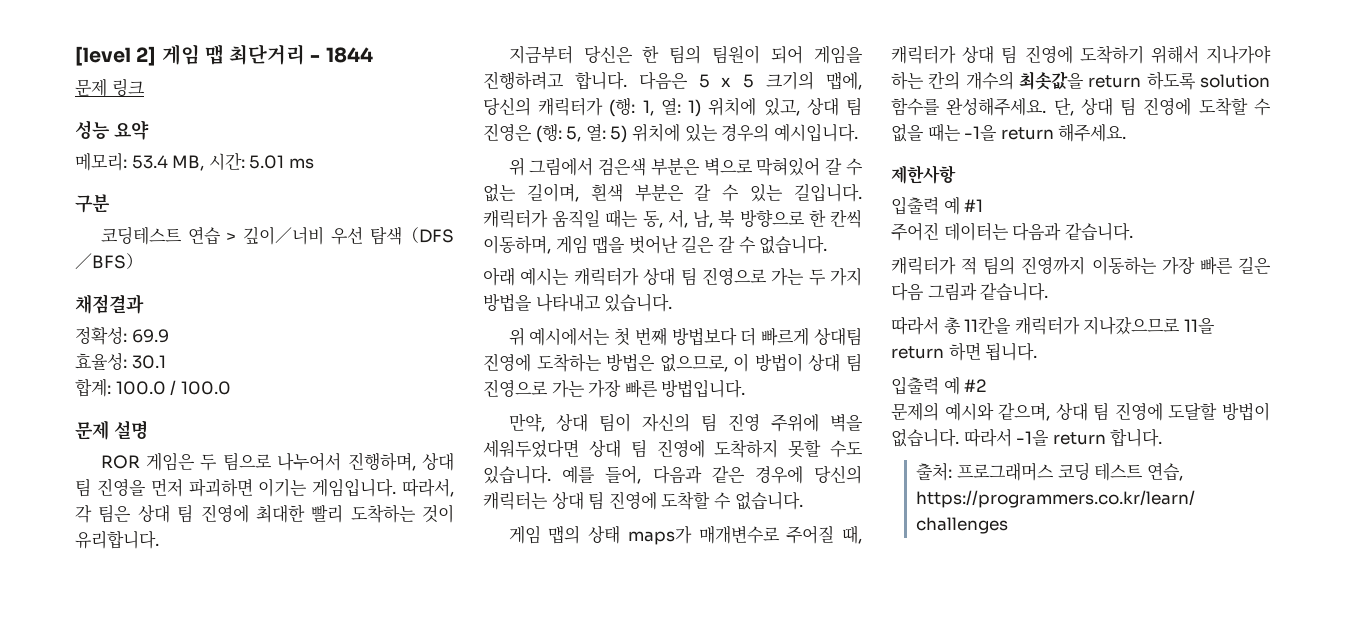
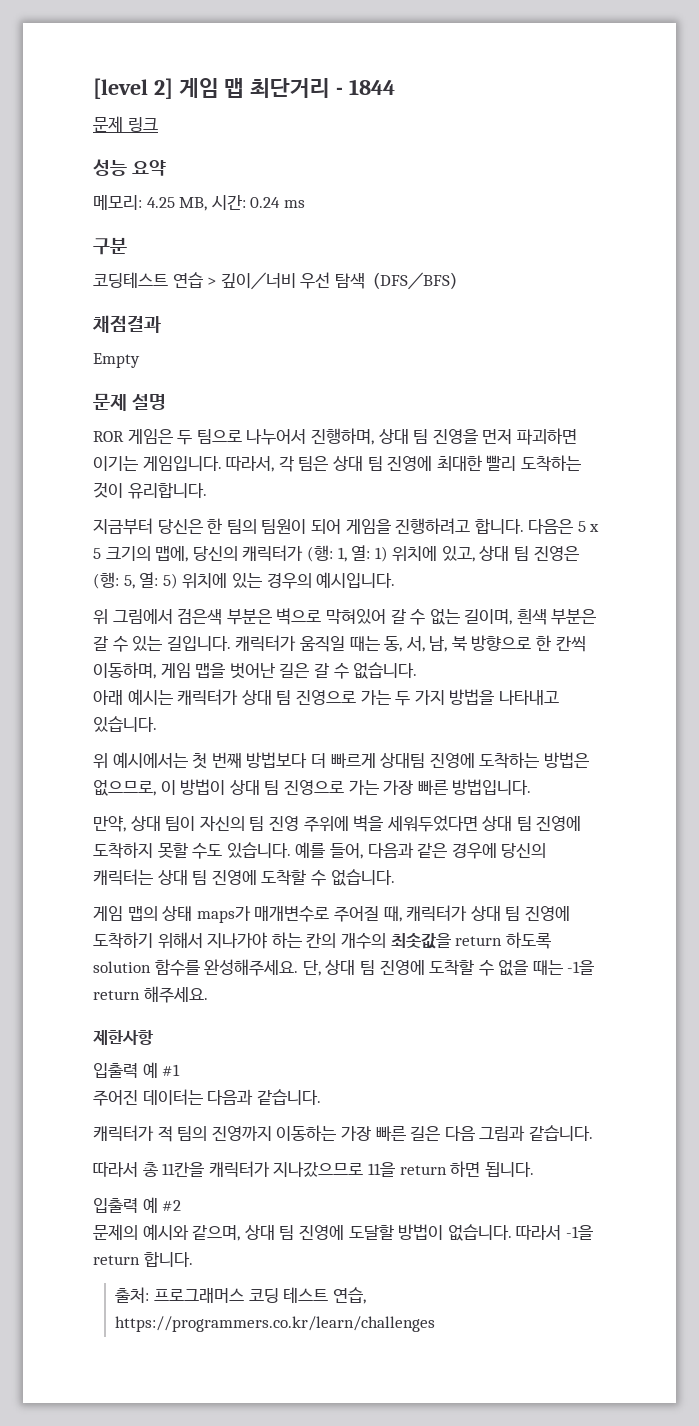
[131,155,168,169] 53.4 -> [146,197,175,208] 4.25
[249,155,285,169] 5.01 -> [250,197,281,208] 0.24
[75,327,169,345] [75,353,166,370] [75,378,231,397] 정확성: 69.9 // 효율성: 30.1 // 합계: 100.0 / 100.0 -> [93,353,140,368] Empty

